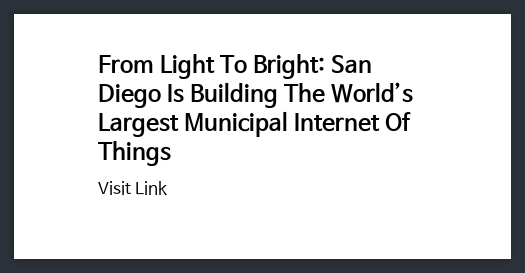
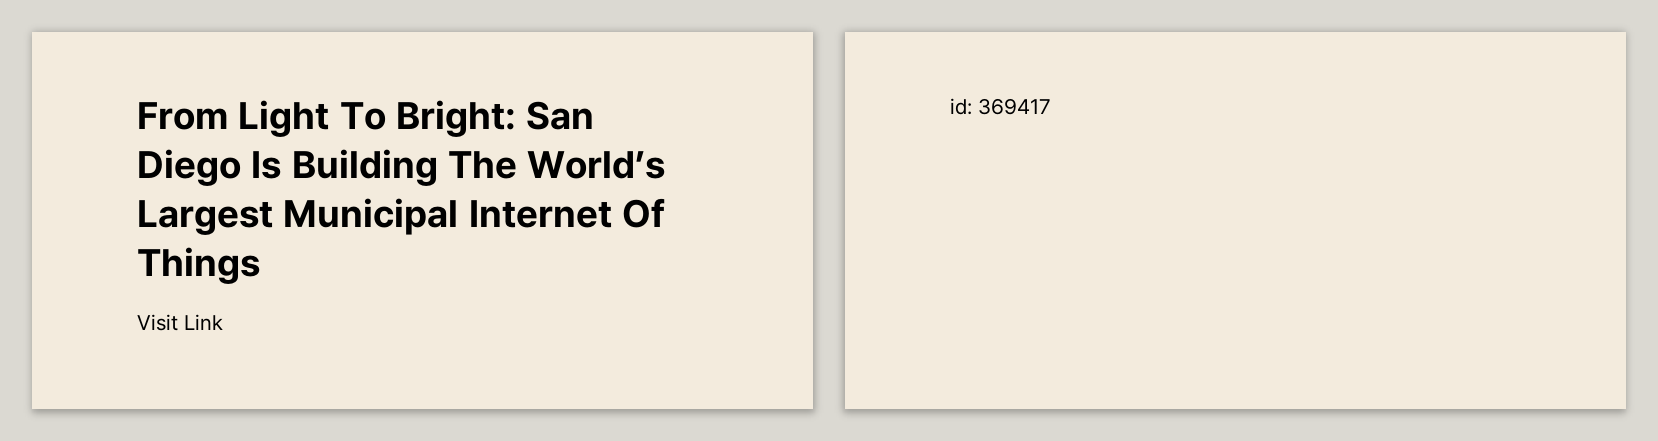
(169, 188) none -> [950,98,1051,115] // id: 369417

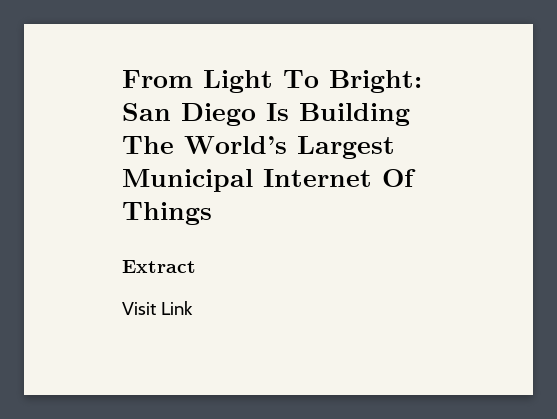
(260, 265) none -> [122,260,196,273] // Extract
[950,98,1051,115] // id: 369417 -> (193, 308) none

